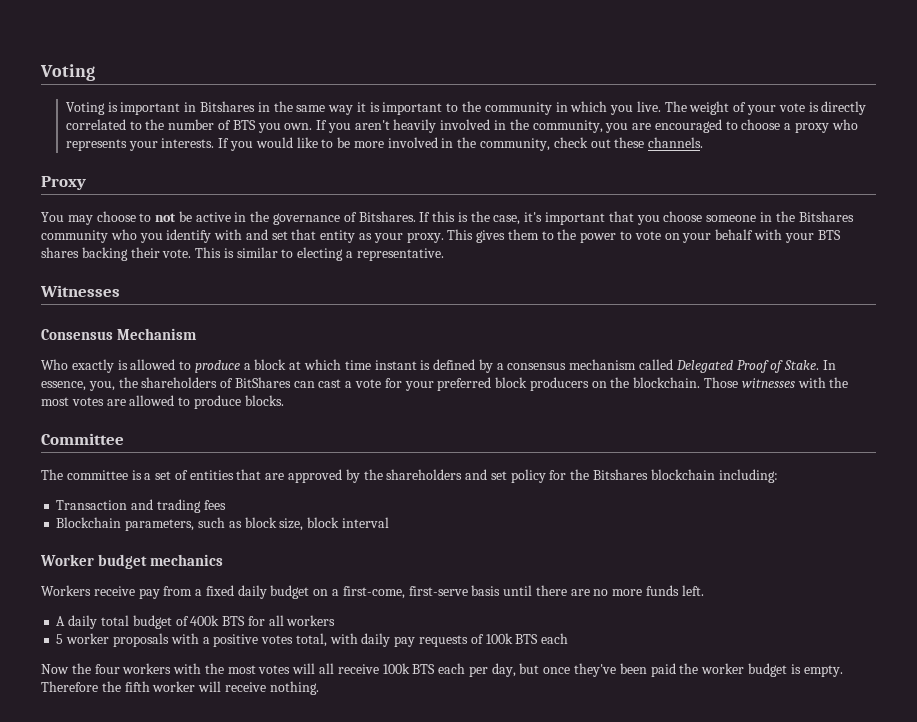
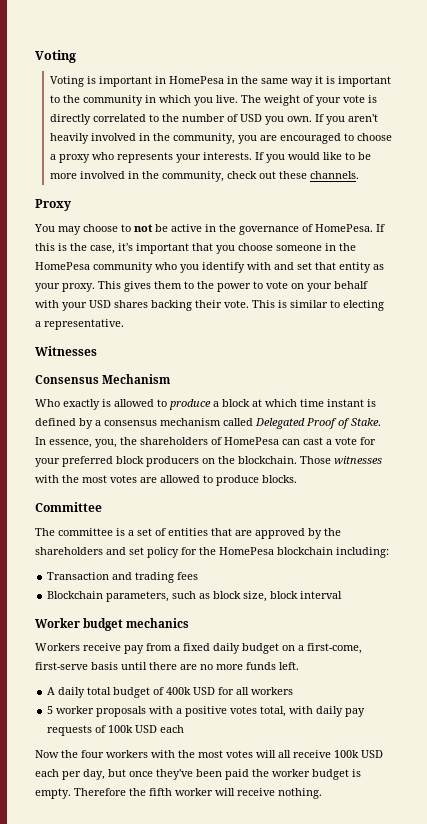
[199,101,255,112] Bitshares -> [168,76,224,84] HomePesa
[232,120,256,130] BTS -> [239,114,262,122] USD
[358,211,416,222] Bitshares. -> [315,224,373,232] HomePesa.
[798,211,854,222] Bitshares -> [35,262,90,270] HomePesa
[817,230,841,240] BTS -> [89,300,111,308] USD
[234,377,291,388] BitShares -> [224,437,279,445] HomePesa
[593,469,649,480] Bitshares -> [219,547,274,555] HomePesa
[222,616,246,626] BTS -> [193,687,216,695] USD
[515,634,539,644] BTS -> [135,725,158,733] USD
[412,664,436,674] BTS -> [361,750,383,758] USD

